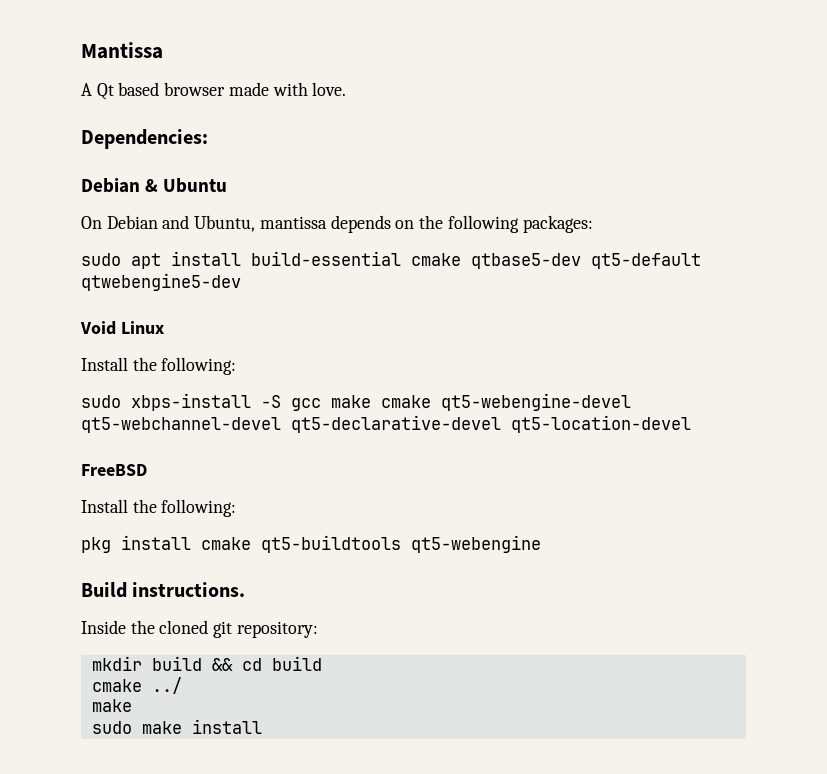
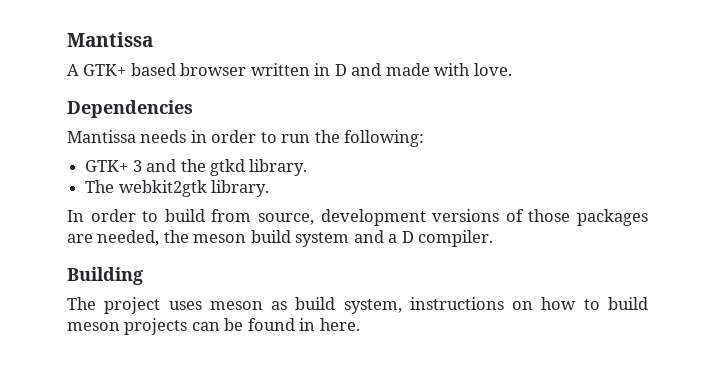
[96,83,114,100] Qt -> [83,64,127,76] GTK+
(226, 89) none -> [250,63,382,76] written in D and
[81,129,208,149] [81,178,228,193] [81,215,593,233] [81,251,701,269] [81,273,241,291] [80,321,164,335] [81,357,237,375] [81,393,631,411] [81,415,691,433] [81,464,147,476] [81,499,237,517] [81,535,541,553] [81,582,246,598] [81,620,318,638] [91,656,322,671] [91,677,182,694] [91,699,132,712] [91,719,262,734] Dependencies: // Debian & Ubuntu // On Debian and Ubuntu, mantissa depends on the following packages: // sudo apt install build-essential cmake qtbase5-dev qt5-default qtwebengine5-dev // Void Linux // Install the following: // sudo xbps-install -S gcc make cmake qt5-webengine-devel qt5-webchannel-devel qt5-declarative-devel qt5-location-devel // FreeBSD // Install the following: // pkg install cmake qt5-buildtools qt5-webengine // Build instructions. // Inside the cloned git repository: // mkdir build && cd build // cmake ../ // make // sudo make install -> [67,100,193,118] [67,130,425,147] [85,159,308,176] [85,180,270,197] [67,209,649,226] [67,230,494,247] [67,267,143,285] [67,297,648,314] [67,318,360,335] Dependencies // Mantissa needs in order to run the following: // GTK+ 3 and the gtkd library. // The webkit2gtk library. // In order to build from source, development versions of those packages are needed, the meson build system and a D compiler. // Building // The project uses meson as build system, instructions on how to build meson projects can be found in here.

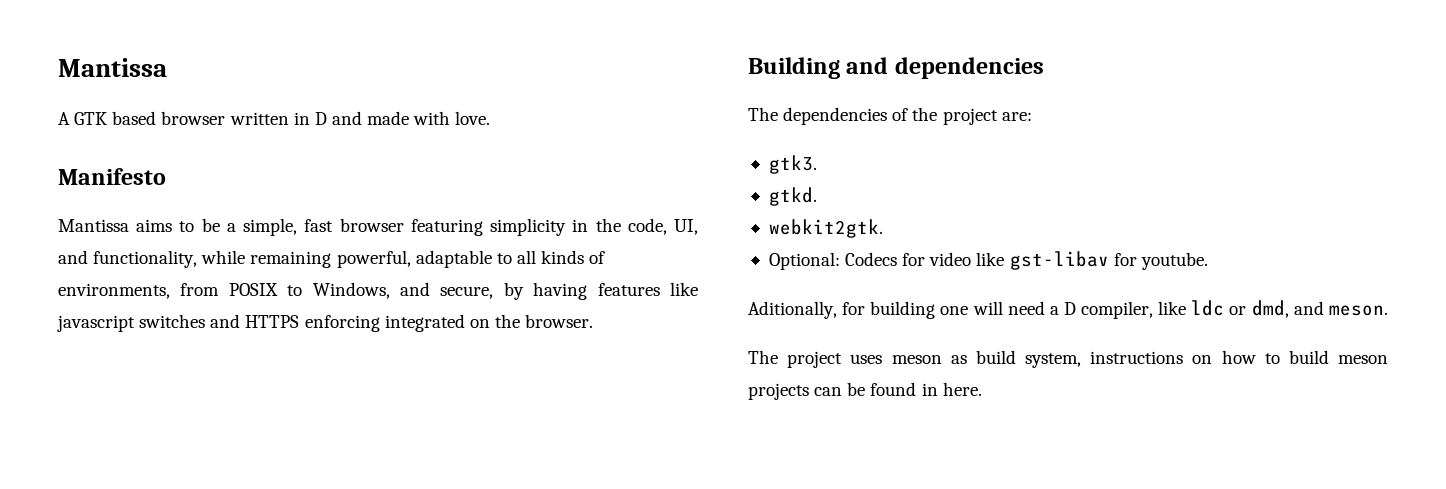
[83,64,127,76] GTK+ -> [74,112,108,125] GTK
[67,100,193,118] [67,130,425,147] [85,159,308,176] [85,180,270,197] [67,209,649,226] [67,230,494,247] [67,267,143,285] Dependencies // Mantissa needs in order to run the following: // GTK+ 3 and the gtkd library. // The webkit2gtk library. // In order to build from source, development versions of those packages are needed, the meson build system and a D compiler. // Building -> [58,168,166,185] [58,218,699,236] [58,250,606,268] [58,282,698,300] [57,314,594,332] [748,57,1044,79] [748,107,1032,125] [768,155,817,174] [768,187,817,206] [768,219,883,238] [768,251,1208,270] [748,300,1388,319] Manifesto // Mantissa aims to be a simple, fast browser featuring simplicity in the code, UI, and functionality, while remaining powerful, adaptable to all kinds of environments, from POSIX to Windows, and secure, by having features like javascript switches and HTTPS enforcing integrated on the browser. // Building and dependencies // The dependencies of the project are: // gtk3. // gtkd. // webkit2gtk. // Optional: Codecs for video like gst-libav for youtube. // Aditionally, for building one will need a D compiler, like ldc or dmd, and meson.

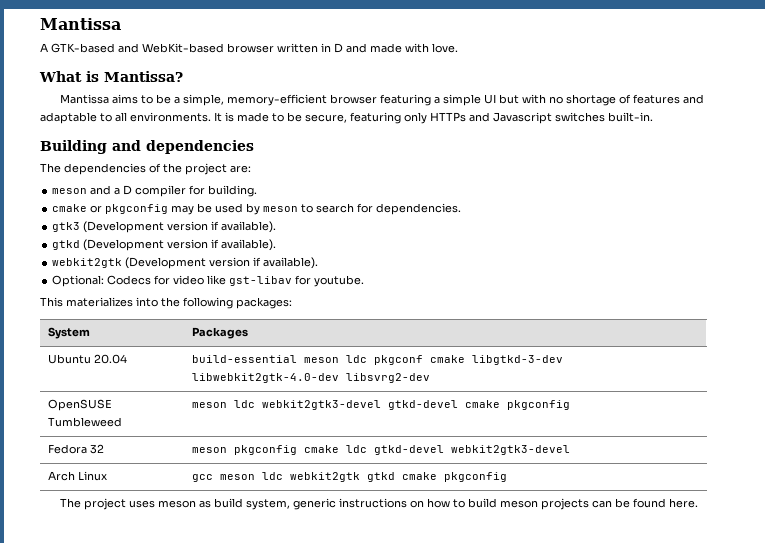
[74,111,157,125] GTK based -> [51,43,224,53] GTK-based and WebKit-based
[58,168,166,185] Manifesto -> [39,71,183,82] What is Mantissa?
[304,219,334,232] fast -> [227,94,328,106] memory-efficient
[490,218,699,236] [58,250,606,268] [58,282,698,300] [57,314,594,332] simplicity in the code, UI, and functionality, while remaining powerful, adaptable to all kinds of environments, from POSIX to Windows, and secure, by having features like javascript switches and HTTPS enforcing integrated on the browser. -> [434,94,705,106] [40,112,653,124] a simple UI but with no shortage of features and adaptable to all environments. It is made to be secure, featuring only HTTPs and Javascript switches built-in.
[768,155,817,174] [768,187,817,206] [768,219,883,238] gtk3. // gtkd. // webkit2gtk. -> [52,185,258,197] [52,203,462,215] [52,221,277,233] [52,239,277,251] [52,257,319,269] meson and a D compiler for building. // cmake or pkgconfig may be used by meson to search for dependencies. // gtk3 (Development version if available). // gtkd (Development version if available). // webkit2gtk (Development version if available).
[748,300,1388,319] Aditionally, for building one will need a D compiler, like ldc or dmd, and meson. -> [40,297,292,309] [47,327,90,339] [191,327,248,339] [47,354,127,364] [191,355,563,365] [191,373,430,383] [47,399,112,411] [47,417,122,427] [191,400,570,410] [47,444,104,454] [191,445,570,455] [47,471,107,481] [191,472,507,482] This materializes into the following packages: // System | Packages // Ubuntu 20.04 | build-essential meson ldc pkgconf cmake libgtkd-3-dev libwebkit2gtk-4.0-dev libsvrg2-dev // OpenSUSE Tumbleweed | meson ldc webkit2gtk3-devel gtkd-devel cmake pkgconfig // Fedora 32 | meson pkgconfig cmake ldc gtkd-devel webkit2gtk3-devel // Arch Linux | gcc meson ldc webkit2gtk gtkd cmake pkgconfig
(1081, 360) none -> [293,498,337,510] generic
[921,383,938,396] in -> (667, 503) none

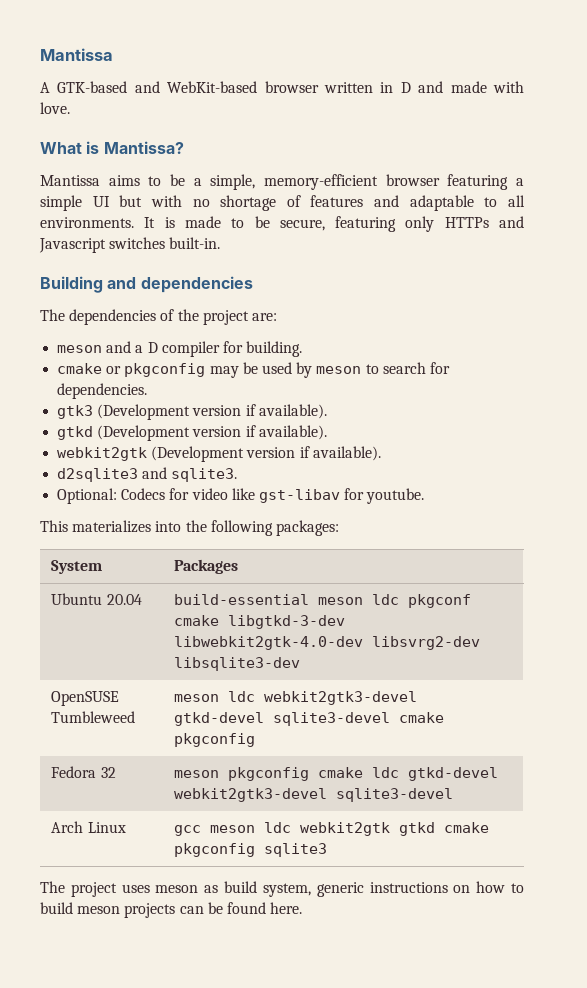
(319, 263) none -> [57,467,238,482] // d2sqlite3 and sqlite3.
(430, 378) none -> [174,657,301,671] libsqlite3-dev
(458, 405) none -> [273,712,391,726] sqlite3-devel
(570, 450) none -> [336,788,454,802] sqlite3-devel
(507, 477) none -> [264,843,328,857] sqlite3

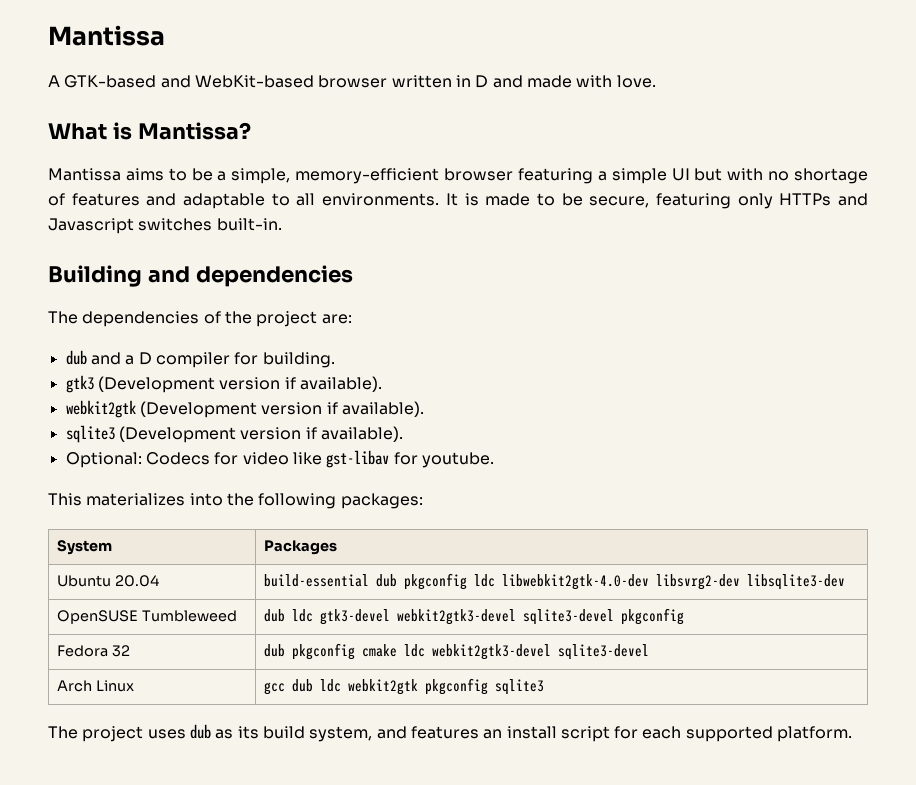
[57,345,103,353] meson -> [65,350,87,365] dub
[57,362,450,378] [57,383,148,399] // cmake or pkgconfig may be used by meson to search for dependencies. -> (335, 360) none
[57,425,327,441] // gtkd (Development version if available). -> (382, 384) none
[57,467,238,482] d2sqlite3 and sqlite3. -> [65,425,403,443] sqlite3 (Development version if available).
[318,594,472,608] [174,615,346,629] meson ldc pkgconf cmake libgtkd-3-dev -> [375,573,495,590] dub pkgconfig ldc
[174,691,418,705] [174,712,445,726] meson ldc webkit2gtk3-devel gtkd-devel sqlite3-devel cmake -> [263,609,614,625] dub ldc gtk3-devel webkit2gtk3-devel sqlite3-devel
[174,770,220,778] meson -> [263,644,285,657] dub
[408,767,499,781] gtkd-devel -> (425, 650) none
[210,825,256,833] meson -> [291,679,313,692] dub
[399,822,490,836] gtkd cmake -> (418, 687) none
[155,881,524,897] [40,902,303,918] meson as build system, generic instructions on how to build meson projects can be found here. -> [189,724,853,742] dub as its build system, and features an install script for each supported platform.

